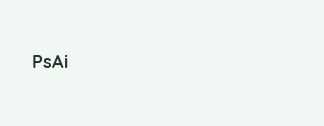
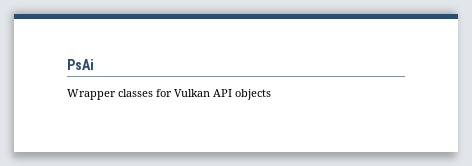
(68, 61) none -> [67,89,271,100] // Wrapper classes for Vulkan API objects

